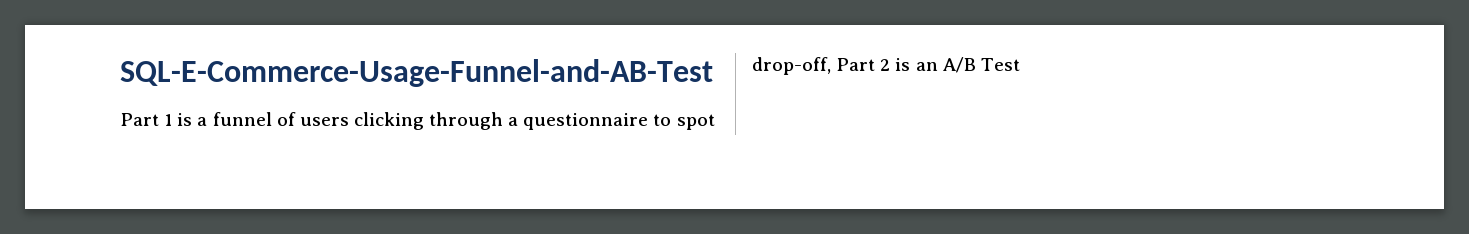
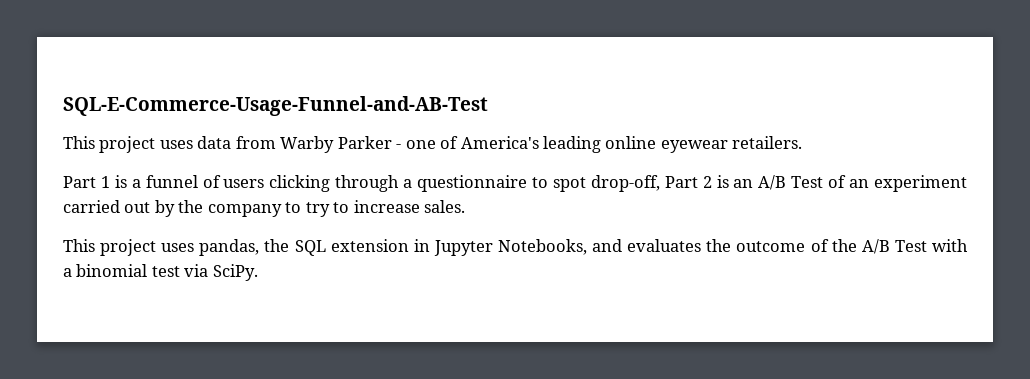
(713, 73) none -> [63,136,803,153] // This project uses data from Warby Parker - one of America's leading online eyewear retailers.
(1020, 64) none -> [828,175,967,192] [63,200,466,217] [63,239,968,256] [63,264,258,281] of an experiment carried out by the company to try to increase sales. // This project uses pandas, the SQL extension in Jupyter Notebooks, and evaluates the outcome of the A/B Test with a binomial test via SciPy.

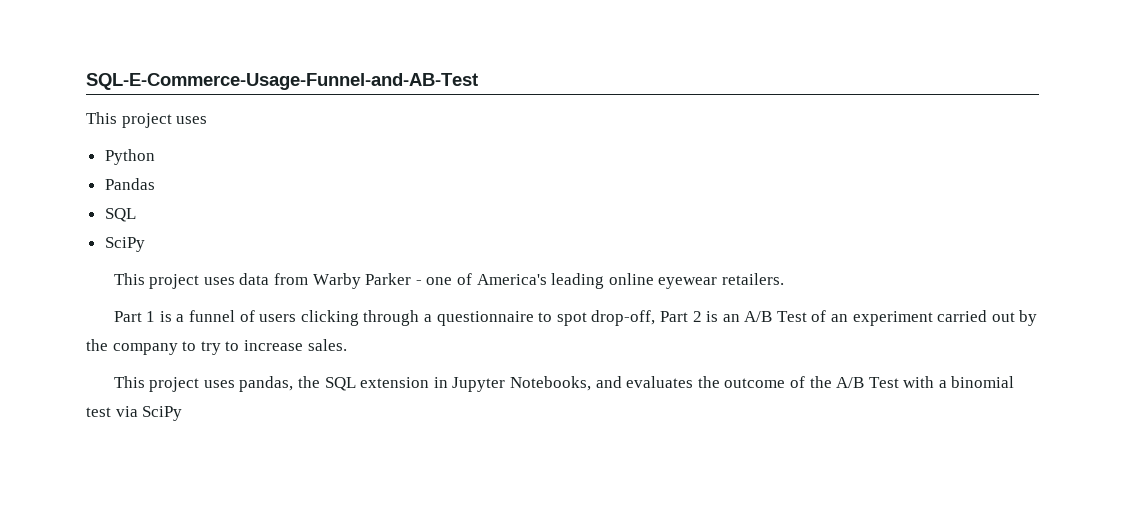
(193, 144) none -> [104,149,155,165] [104,178,155,190] [104,208,136,222] [104,237,145,252] [113,273,235,289] // Python // Pandas // SQL // SciPy // This project uses
[212,264,258,281] SciPy. -> [142,406,183,421] SciPy

